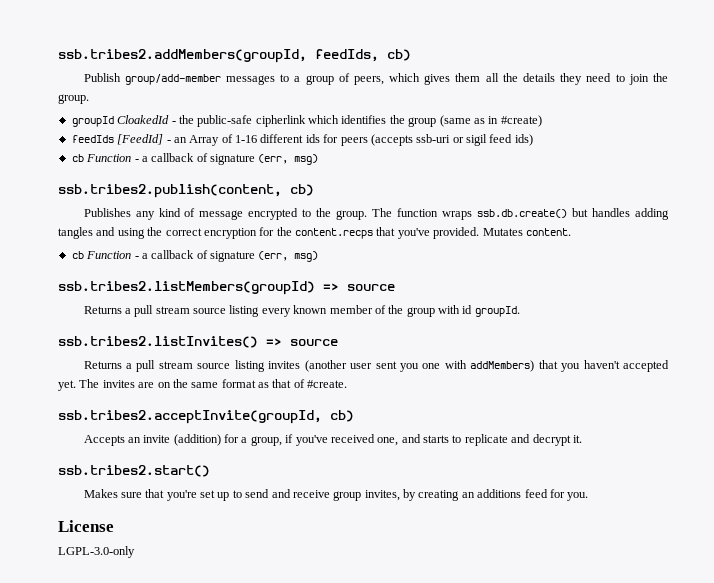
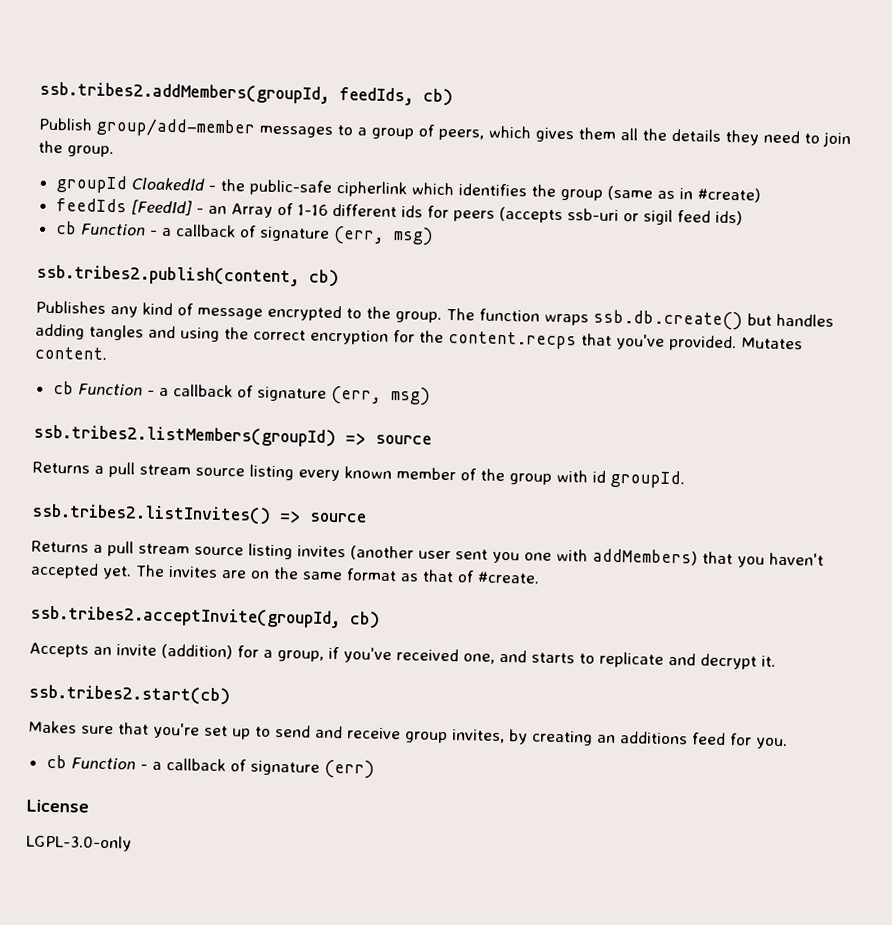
[58,465,210,477] ssb.tribes2.start() -> [28,684,230,706] ssb.tribes2.start(cb)
(589, 496) none -> [45,754,375,779] // cb Function - a callback of signature (err)

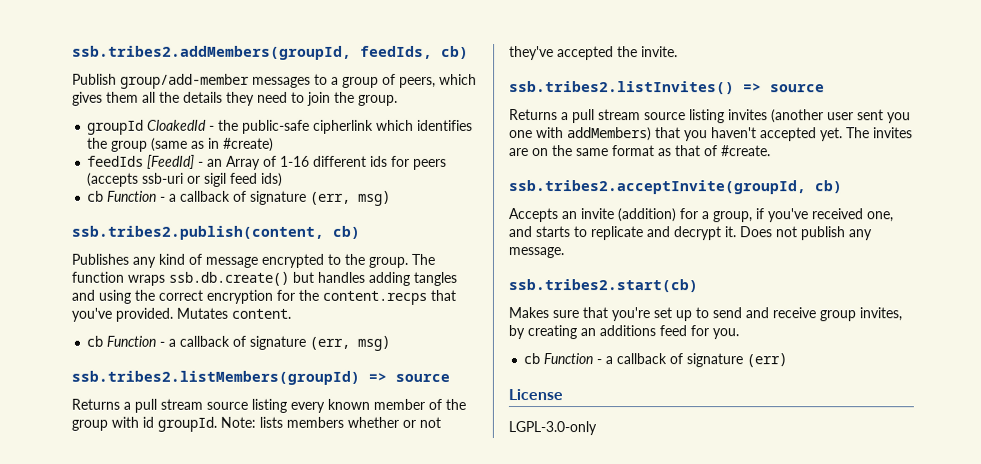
(685, 479) none -> [220,416,441,428] [509,46,678,61] Note: lists members whether or not they've accepted the invite.
(776, 661) none -> [739,226,873,241] [508,247,564,259] Does not publish any message.

